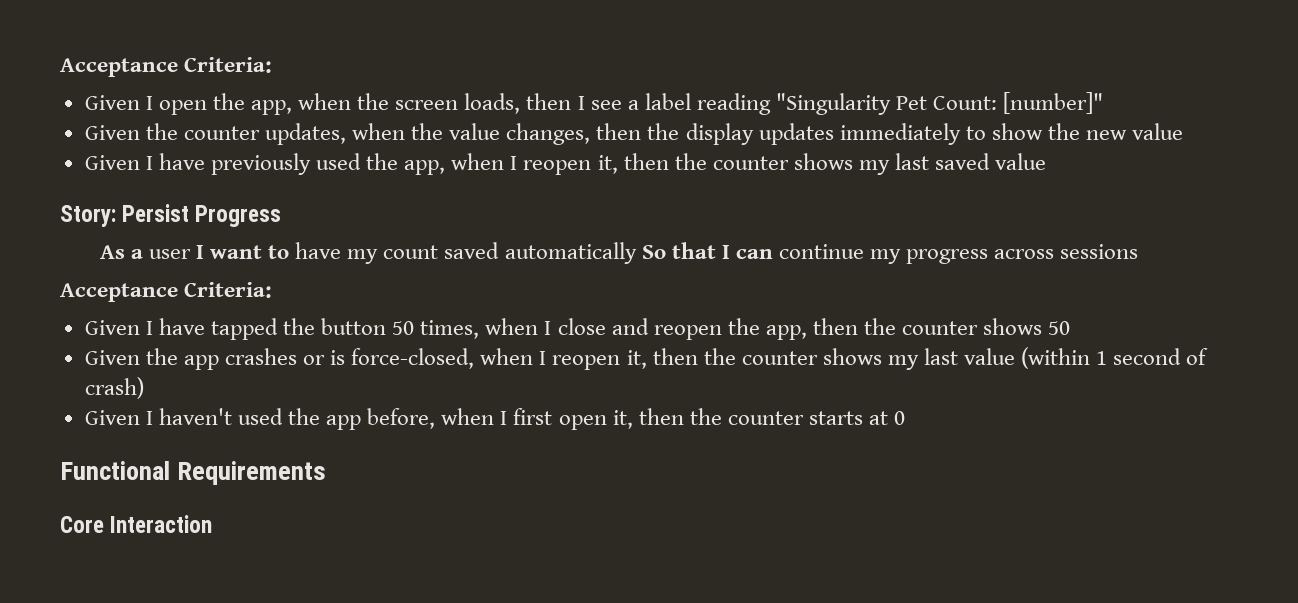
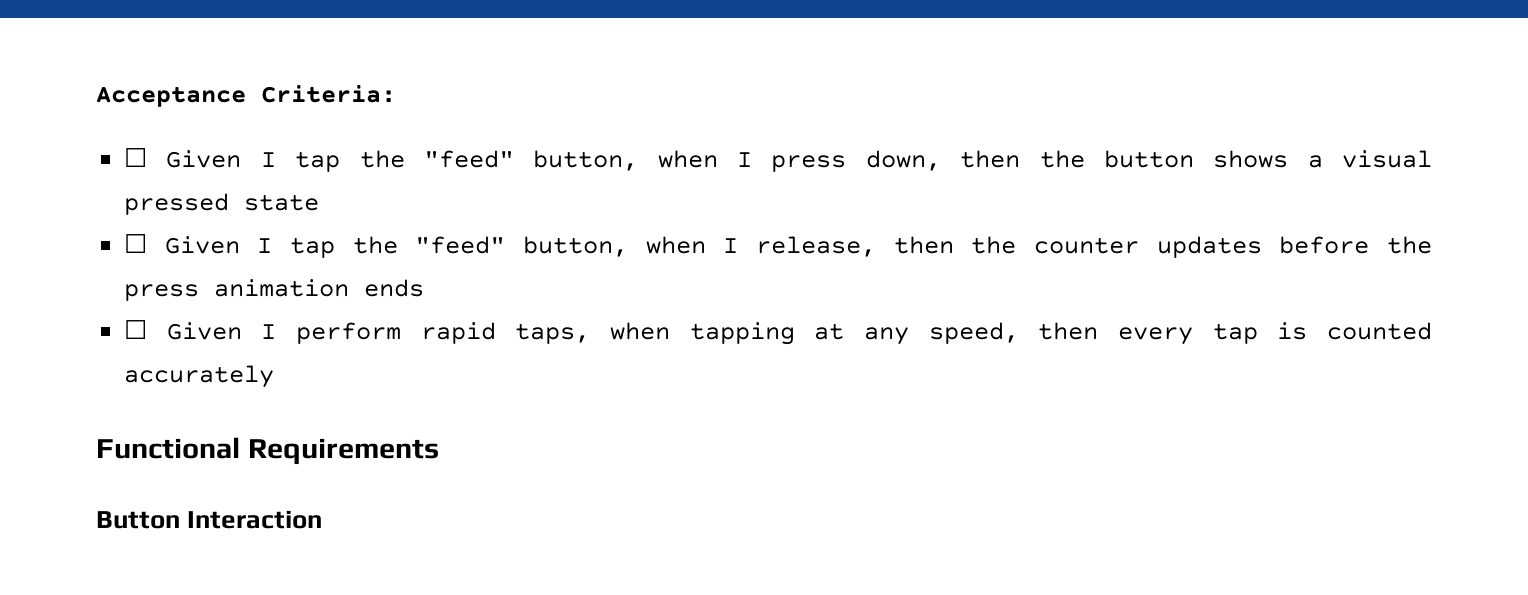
[60,57,273,77] [84,92,1104,115] [84,123,1184,145] [84,153,1047,175] [60,204,282,227] [99,242,1139,264] [60,282,273,302] [84,318,1071,340] [84,347,1209,370] [84,377,144,399] [84,408,906,430] Acceptance Criteria: // Given I open the app, when the screen loads, then I see a label reading "Singularity Pet Count: [number]" // Given the counter updates, when the value changes, then the display updates immediately to show the new value // Given I have previously used the app, when I reopen it, then the counter shows my last saved value // Story: Persist Progress // As a user I want to have my count saved automatically So that I can continue my progress across sessions // Acceptance Criteria: // Given I have tapped the button 50 times, when I close and reopen the app, then the counter shows 50 // Given the app crashes or is force-closed, when I reopen it, then the counter shows my last value (within 1 second of crash) // Given I haven't used the app before, when I first open it, then the counter starts at 0 -> [96,85,396,107] [124,148,1433,172] [124,193,320,215] [124,234,1432,258] [124,279,425,301] [124,320,1432,345] [124,365,275,388] Acceptance Criteria: // ☐ Given I tap the "feed" button, when I press down, then the button shows a visual pressed state // ☐ Given I tap the "feed" button, when I release, then the counter updates before the press animation ends // ☐ Given I perform rapid taps, when tapping at any speed, then every tap is counted accurately
[60,516,104,533] Core -> [96,511,180,529] Button

